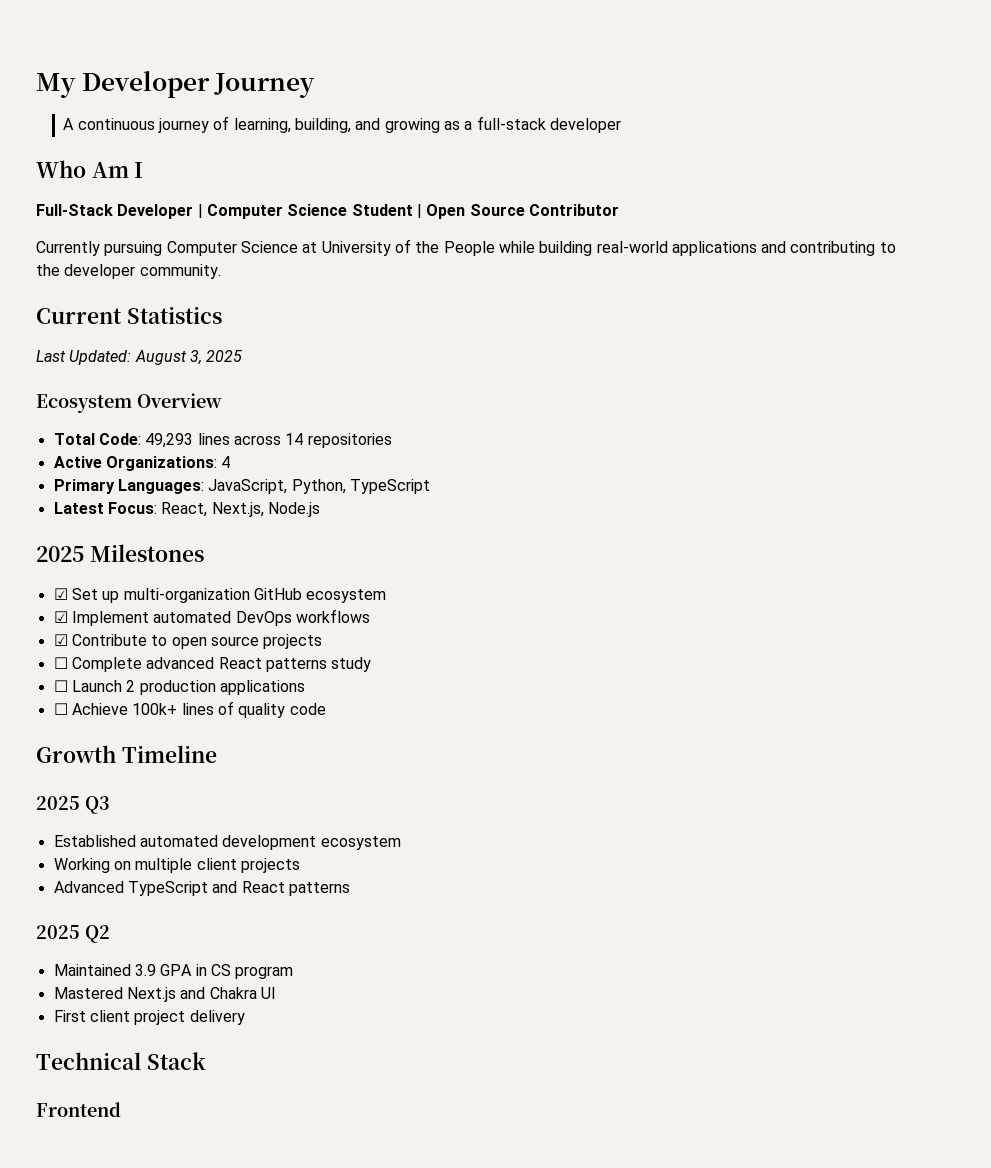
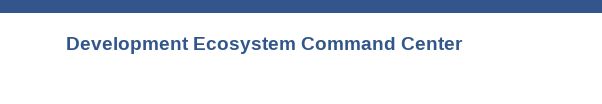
[36,71,316,98] [63,116,621,133] [36,160,144,178] [36,204,619,219] [36,239,896,256] [36,264,221,279] [36,306,222,324] [36,350,243,365] [36,393,222,413] [53,433,392,448] [53,456,231,471] [53,479,430,494] [53,502,320,517] [36,544,204,562] [53,588,387,603] [53,609,370,626] [53,634,323,649] [53,657,372,672] [53,680,305,695] [53,701,326,718] [36,745,217,763] [36,796,110,814] [53,835,401,850] [53,858,300,873] [53,881,350,896] [36,925,110,943] [53,964,294,979] [53,987,276,1002] [53,1010,245,1025] [36,1052,206,1070] [36,1102,121,1117] My Developer Journey // A continuous journey of learning, building, and growing as a full-stack developer // Who Am I // Full-Stack Developer | Computer Science Student | Open Source Contributor // Currently pursuing Computer Science at University of the People while building real-world applications and contributing to the developer community. // Current Statistics // Last Updated: August 3, 2025 // Ecosystem Overview // Total Code: 49,293 lines across 14 repositories // Active Organizations: 4 // Primary Languages: JavaScript, Python, TypeScript // Latest Focus: React, Next.js, Node.js // 2025 Milestones // ☑ Set up multi-organization GitHub ecosystem // ☑ Implement automated DevOps workflows // ☑ Contribute to open source projects // ☐ Complete advanced React patterns study // ☐ Launch 2 production applications // ☐ Achieve 100k+ lines of quality code // Growth Timeline // 2025 Q3 // Established automated development ecosystem // Working on multiple client projects // Advanced TypeScript and React patterns // 2025 Q2 // Maintained 3.9 GPA in CS program // Mastered Next.js and Chakra UI // First client project delivery // Technical Stack // Frontend -> [66,37,464,54] Development Ecosystem Command Center

